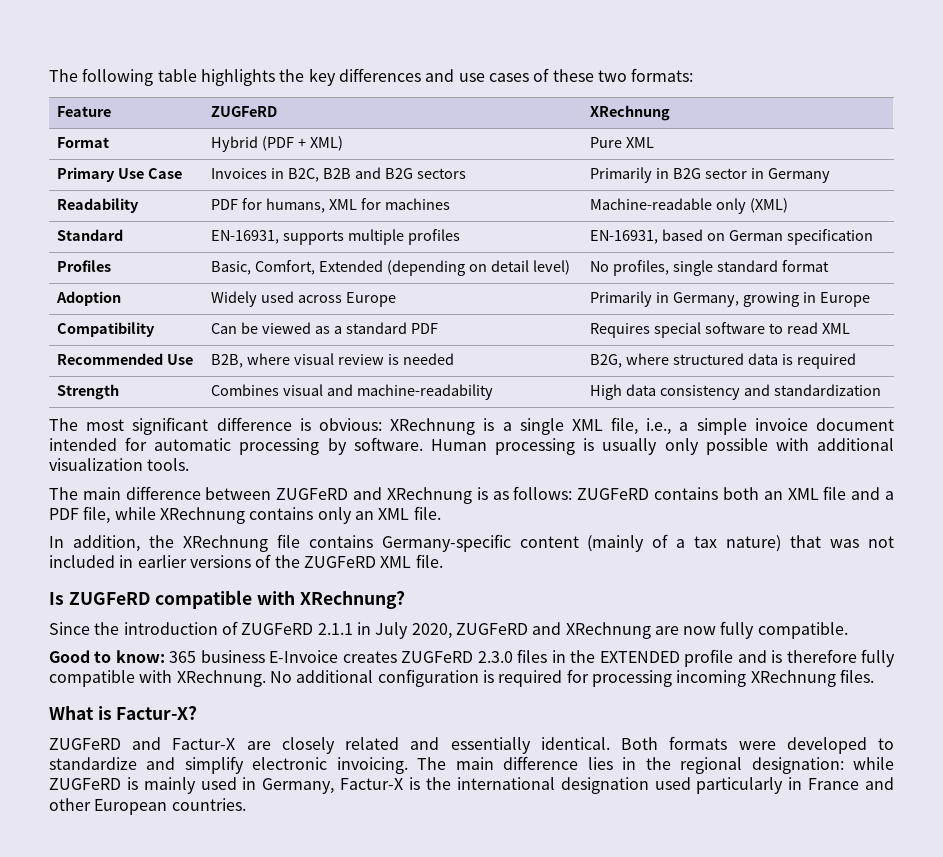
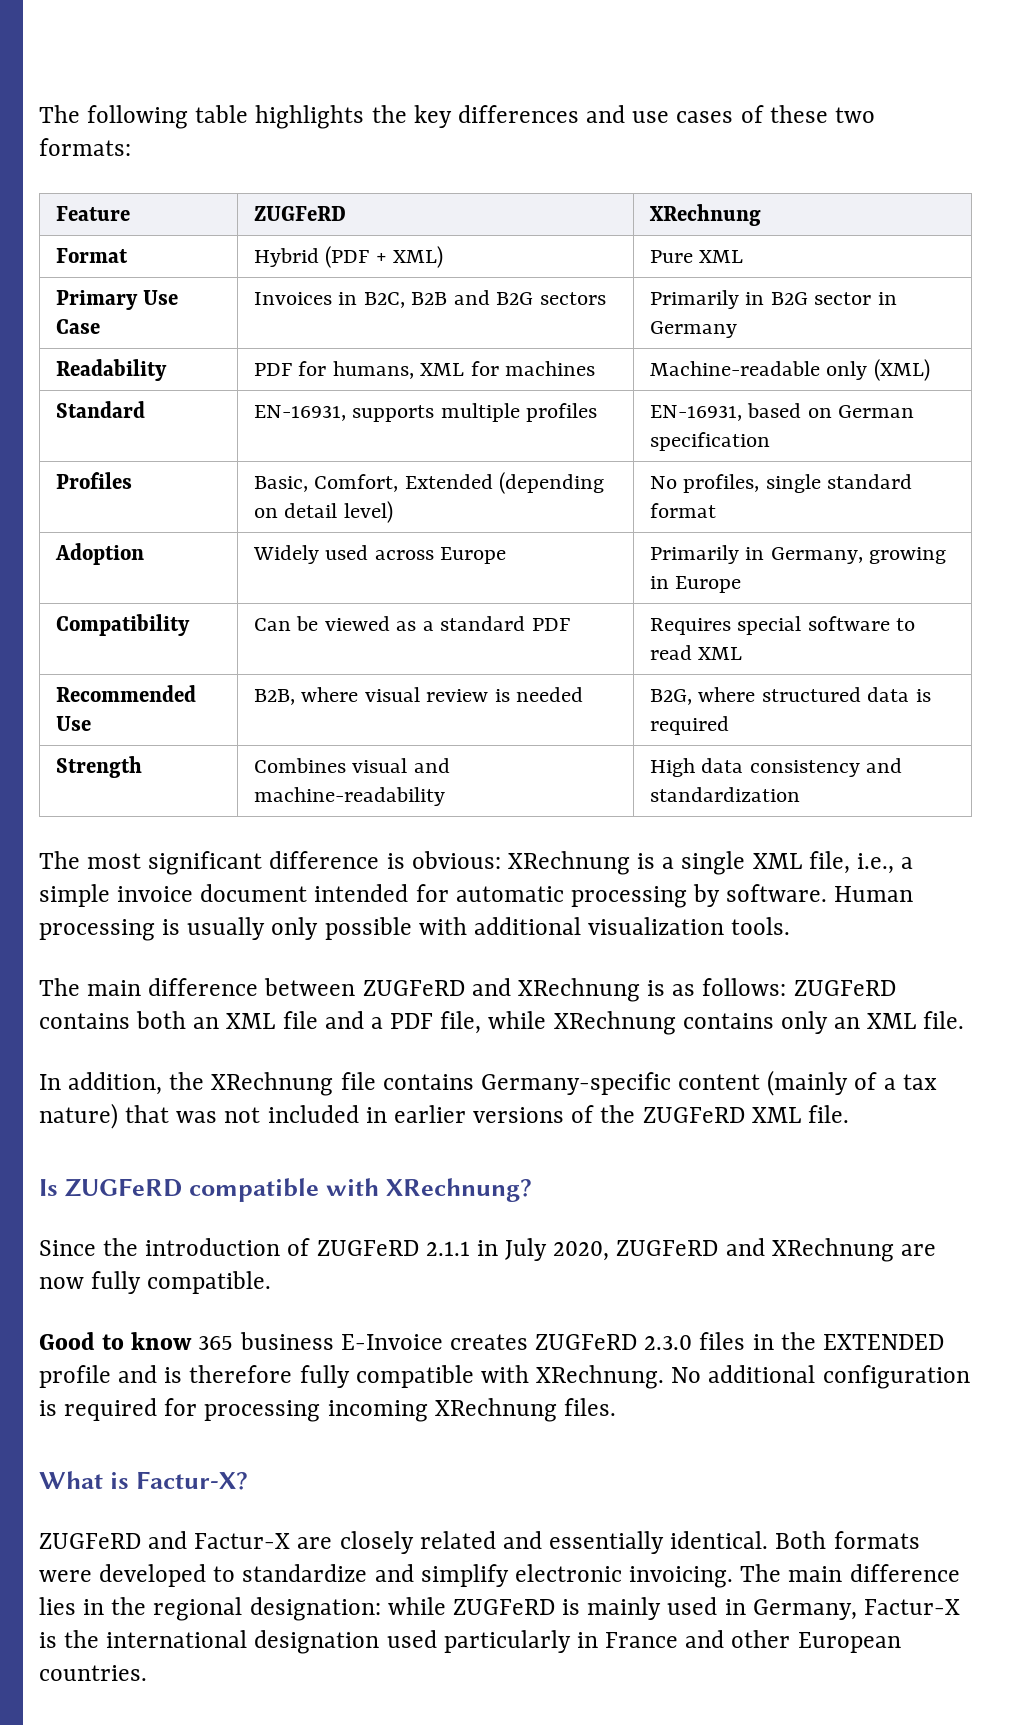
[115,650,165,663] know: -> [131,1332,193,1350] know

